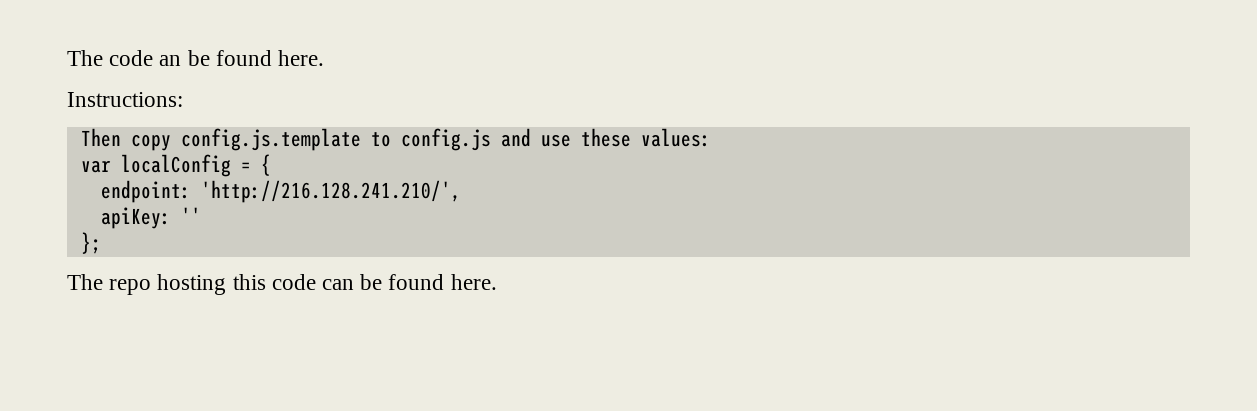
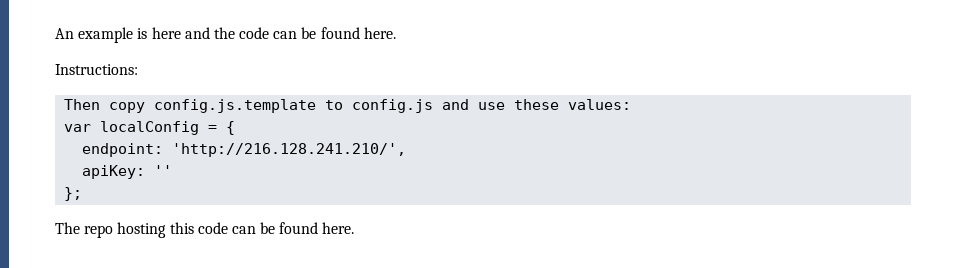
[67,50,182,66] The code an -> [55,27,298,43] An example is here and the code can

